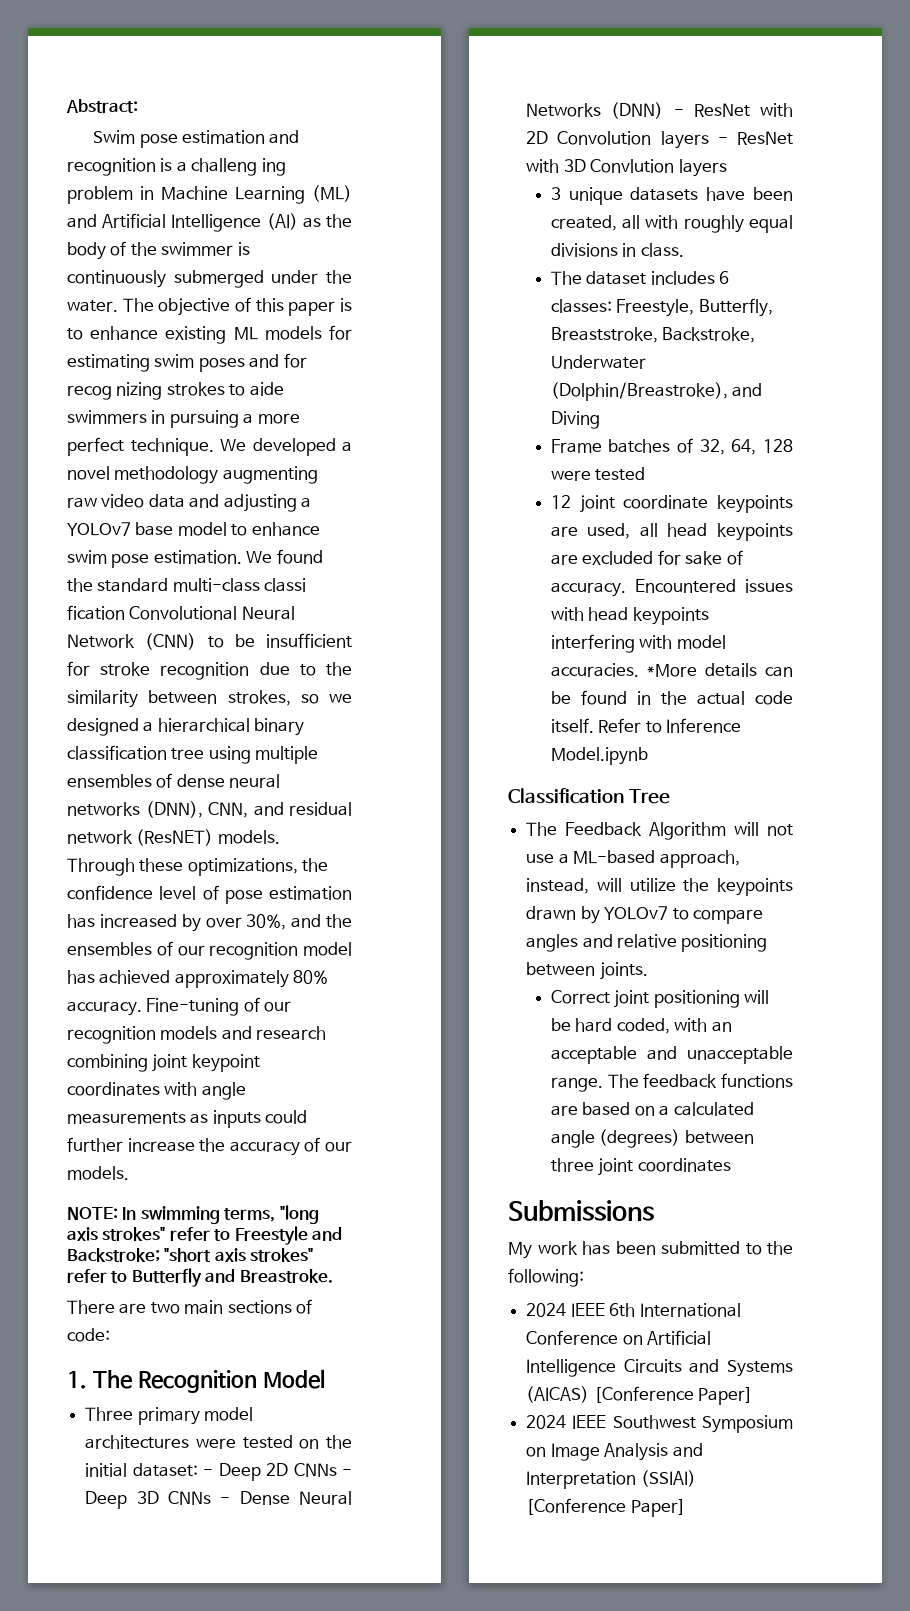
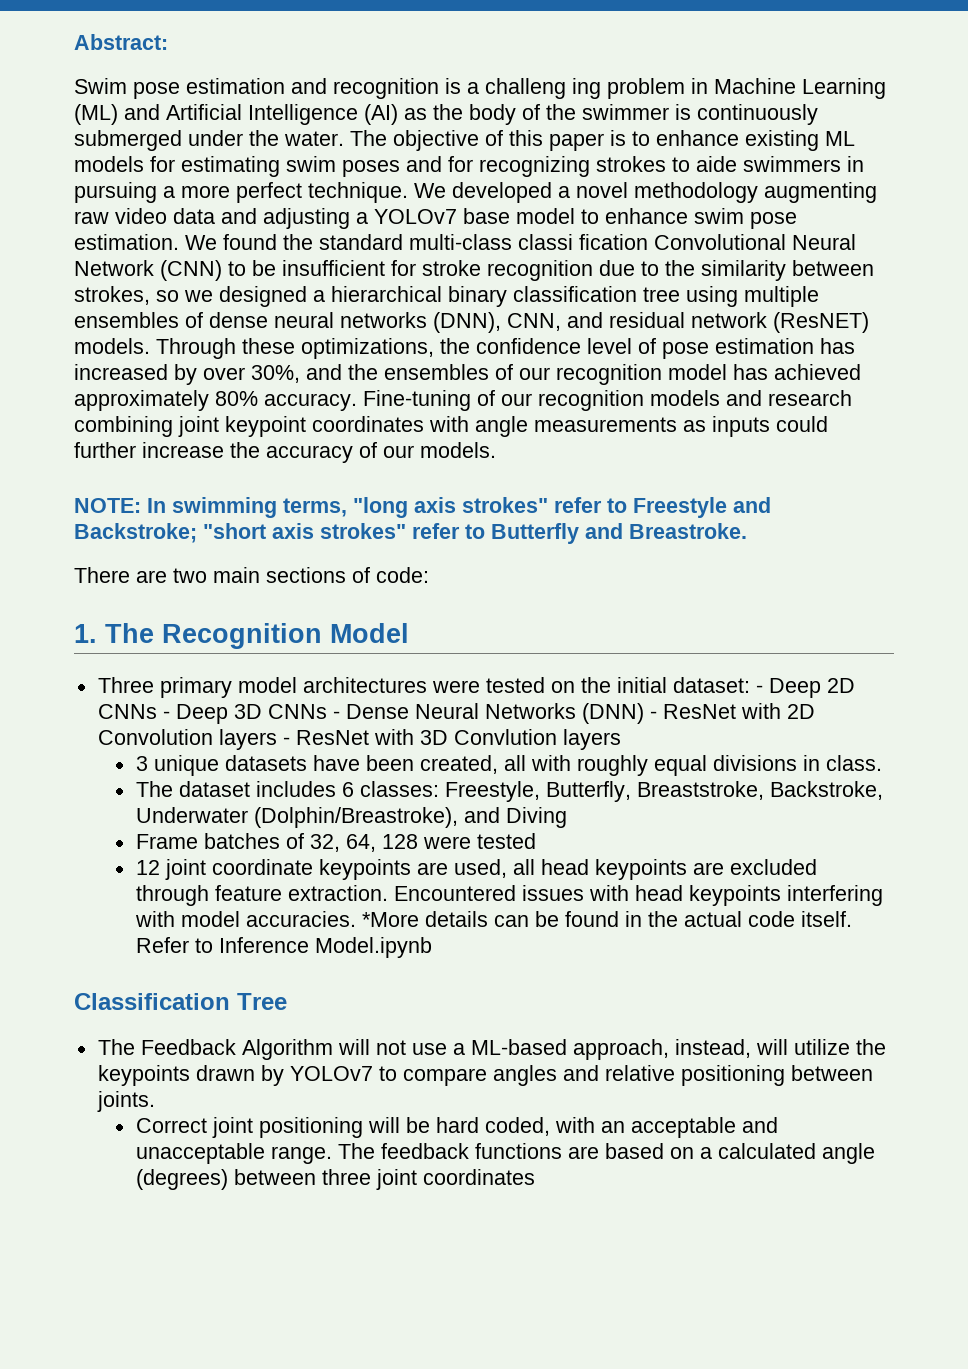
[67,382,163,400] recog nizing -> [479,156,590,177] recognizing
[657,550,743,565] [550,582,626,597] for sake of accuracy. -> [135,885,388,906] through feature extraction.
[508,1200,654,1221] [508,1241,793,1259] [508,1268,584,1287] [526,1303,741,1317] [526,1330,712,1345] [526,1359,793,1377] [526,1386,754,1405] [526,1415,793,1433] [526,1443,703,1461] [526,1470,696,1489] [526,1498,686,1517] // Submissions // My work has been submitted to the following: // 2024 IEEE 6th International Conference on Artificial Intelligence Circuits and Systems (AICAS) [Conference Paper] // 2024 IEEE Southwest Symposium on Image Analysis and Interpretation (SSIAI) [Conference Paper] -> (535, 1177) none

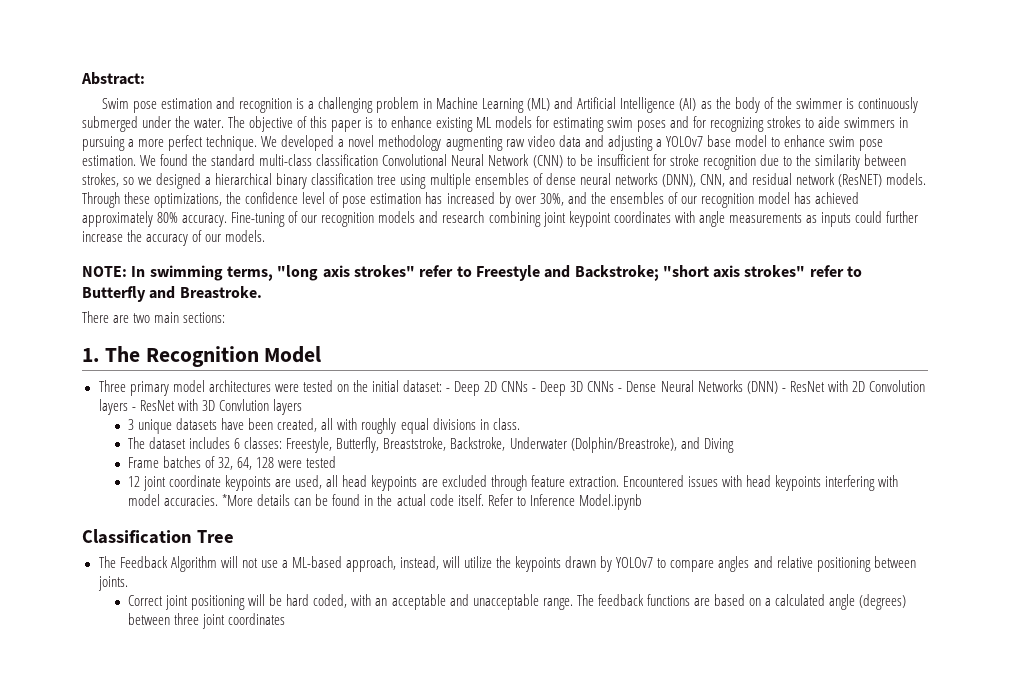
[485,78,601,99] challeng ing -> [318,97,374,113] challenging
[518,234,648,250] classi fication -> [316,154,379,166] classification
[266,567,429,583] sections of code: -> [183,312,226,323] sections:

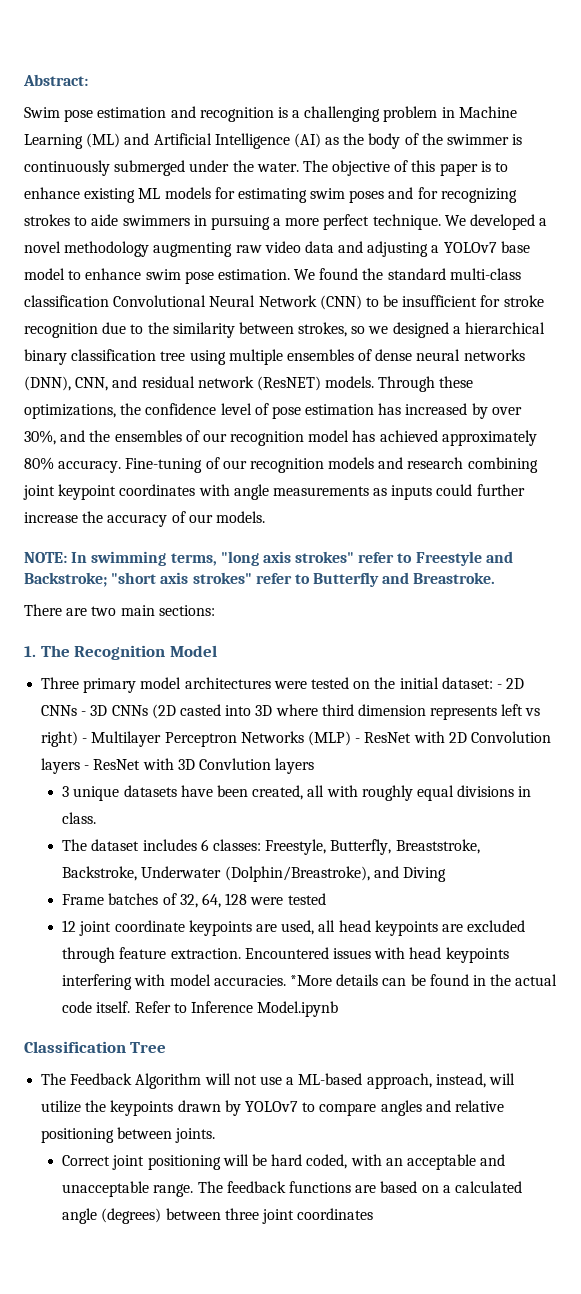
[454,381,481,396] Deep -> (502, 686) none
[540,381,567,396] Deep -> (87, 713) none
[618,380,778,394] - Dense Neural Networks (DNN) -> [151,704,541,720] [41,731,351,747] (2D casted into 3D where third dimension represents left vs right) - Multilayer Perceptron Networks (MLP)

